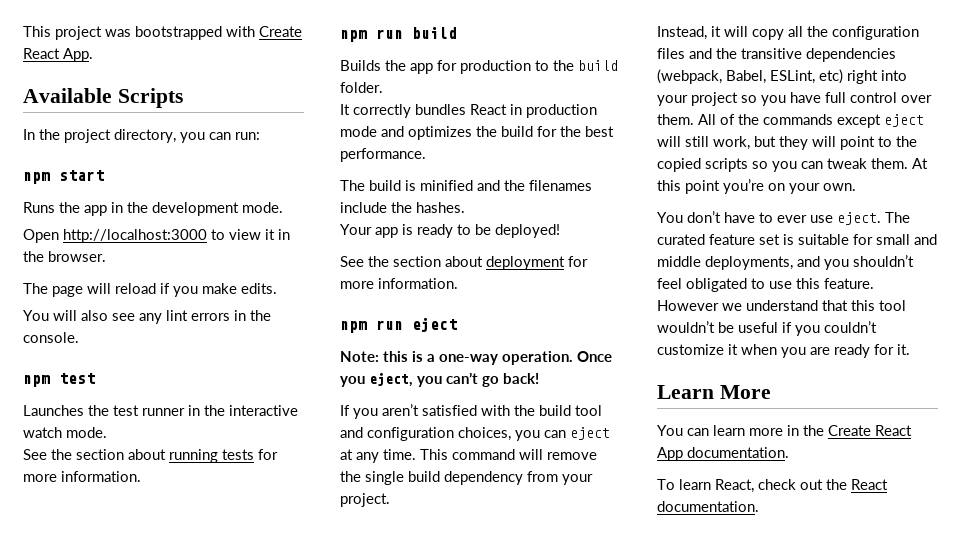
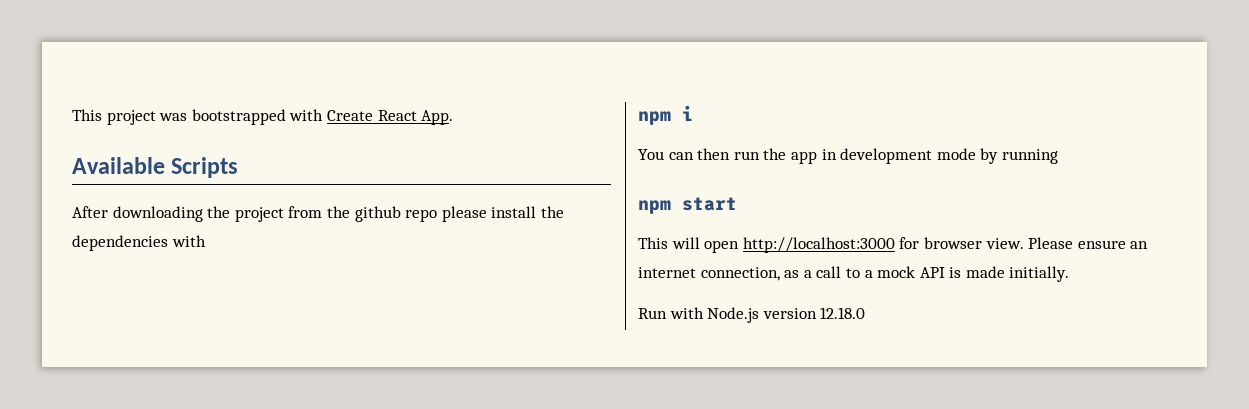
[23,129,260,143] [23,170,104,184] [23,202,283,216] [23,229,290,243] [23,251,106,262] [23,283,277,297] [23,310,271,324] [23,332,79,343] [23,373,95,387] [23,405,298,416] [23,427,107,438] [23,449,278,463] [23,471,141,482] [340,27,457,42] [340,60,618,74] [340,82,383,93] [340,104,597,118] [340,126,614,140] [340,148,426,162] [340,180,592,191] [340,202,465,213] [340,224,560,238] [340,256,588,270] [340,278,458,289] [340,317,457,333] [340,351,612,365] [340,372,539,387] [340,404,602,419] [340,427,610,441] [340,449,597,463] [340,471,593,485] [340,493,390,507] [657,26,919,40] [657,48,896,62] [657,69,907,84] [657,92,932,106] [657,114,924,128] [657,136,917,150] [657,158,928,172] [657,179,856,194] [657,211,910,225] [657,234,937,245] [657,255,914,270] [657,278,874,292] [657,300,906,311] [657,321,877,336] [657,344,910,358] [657,385,771,399] [657,425,912,436] [657,447,789,461] [657,479,888,493] [657,501,759,512] In the project directory, you can run: // npm start // Runs the app in the development mode. // Open http://localhost:3000 to view it in the browser. // The page will reload if you make edits. // You will also see any lint errors in the console. // npm test // Launches the test runner in the interactive watch mode. // See the section about running tests for more information. // npm run build // Builds the app for production to the build folder. // It correctly bundles React in production mode and optimizes the build for the best performance. // The build is minified and the filenames include the hashes. // Your app is ready to be deployed! // See the section about deployment for more information. // npm run eject // Note: this is a one-way operation. Once you eject, you can’t go back! // If you aren’t satisfied with the build tool and configuration choices, you can eject at any time. This command will remove the single build dependency from your project. // Instead, it will copy all the configuration files and the transitive dependencies (webpack, Babel, ESLint, etc) right into your project so you have full control over them. All of the commands except eject will still work, but they will point to the copied scripts so you can tweak them. At this point you’re on your own. // You don’t have to ever use eject. The curated feature set is suitable for small and middle deployments, and you shouldn’t feel obligated to use this feature. However we understand that this tool wouldn’t be useful if you couldn’t customize it when you are ready for it. // Learn More // You can learn more in the Create React App documentation. // To learn React, check out the React documentation. -> [72,206,564,222] [72,235,206,251] [638,105,693,125] [638,148,1058,164] [638,197,737,214] [638,237,1149,253] [638,266,1070,282] [638,307,866,323] After downloading the project from the github repo please install the dependencies with // npm i // You can then run the app in development mode by running // npm start // This will open http://localhost:3000 for browser view. Please ensure an internet connection, as a call to a mock API is made initially. // Run with Node.js version 12.18.0

